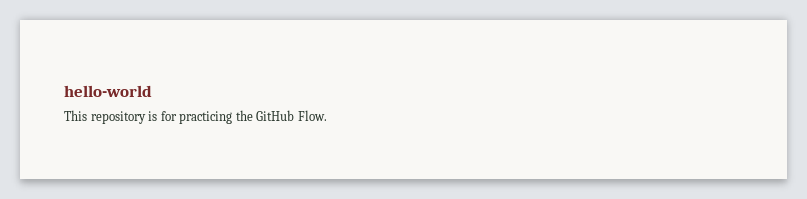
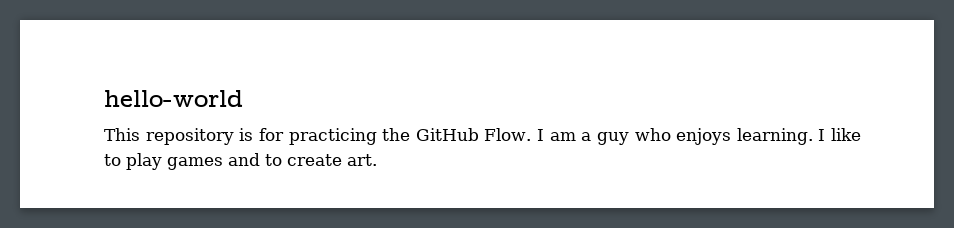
(327, 115) none -> [536,128,861,145] [104,153,377,170] I am a guy who enjoys learning. I like to play games and to create art.

